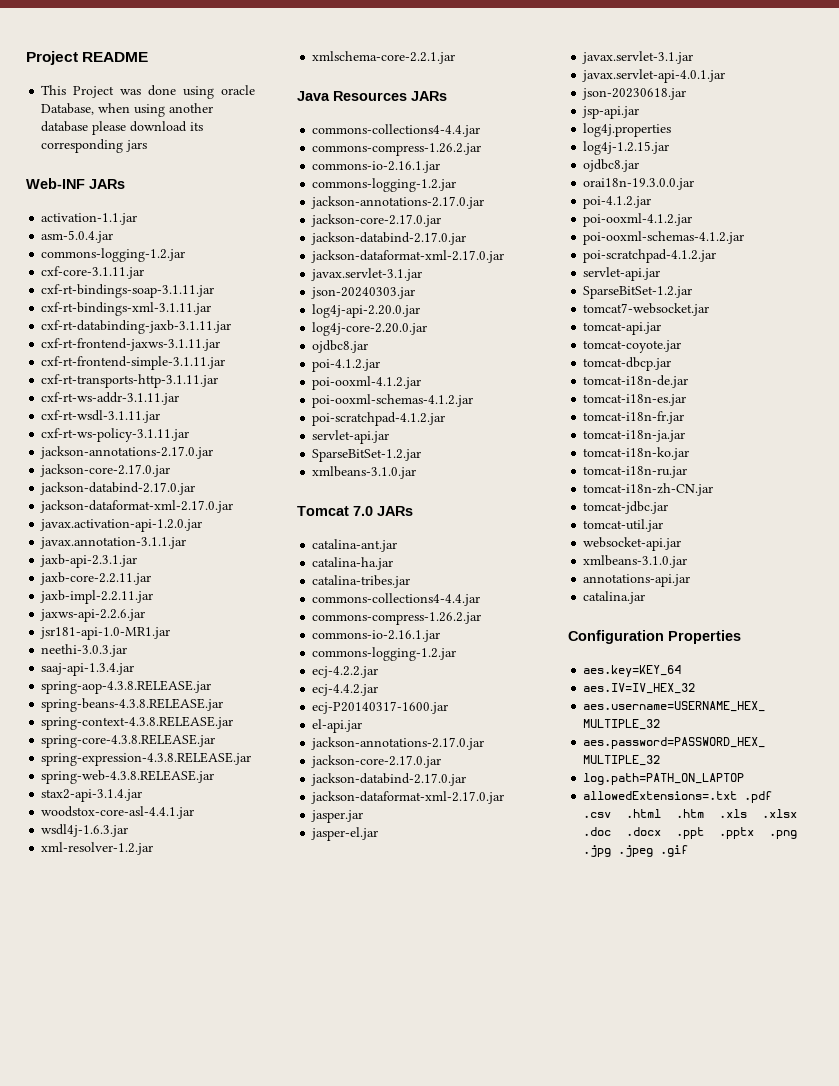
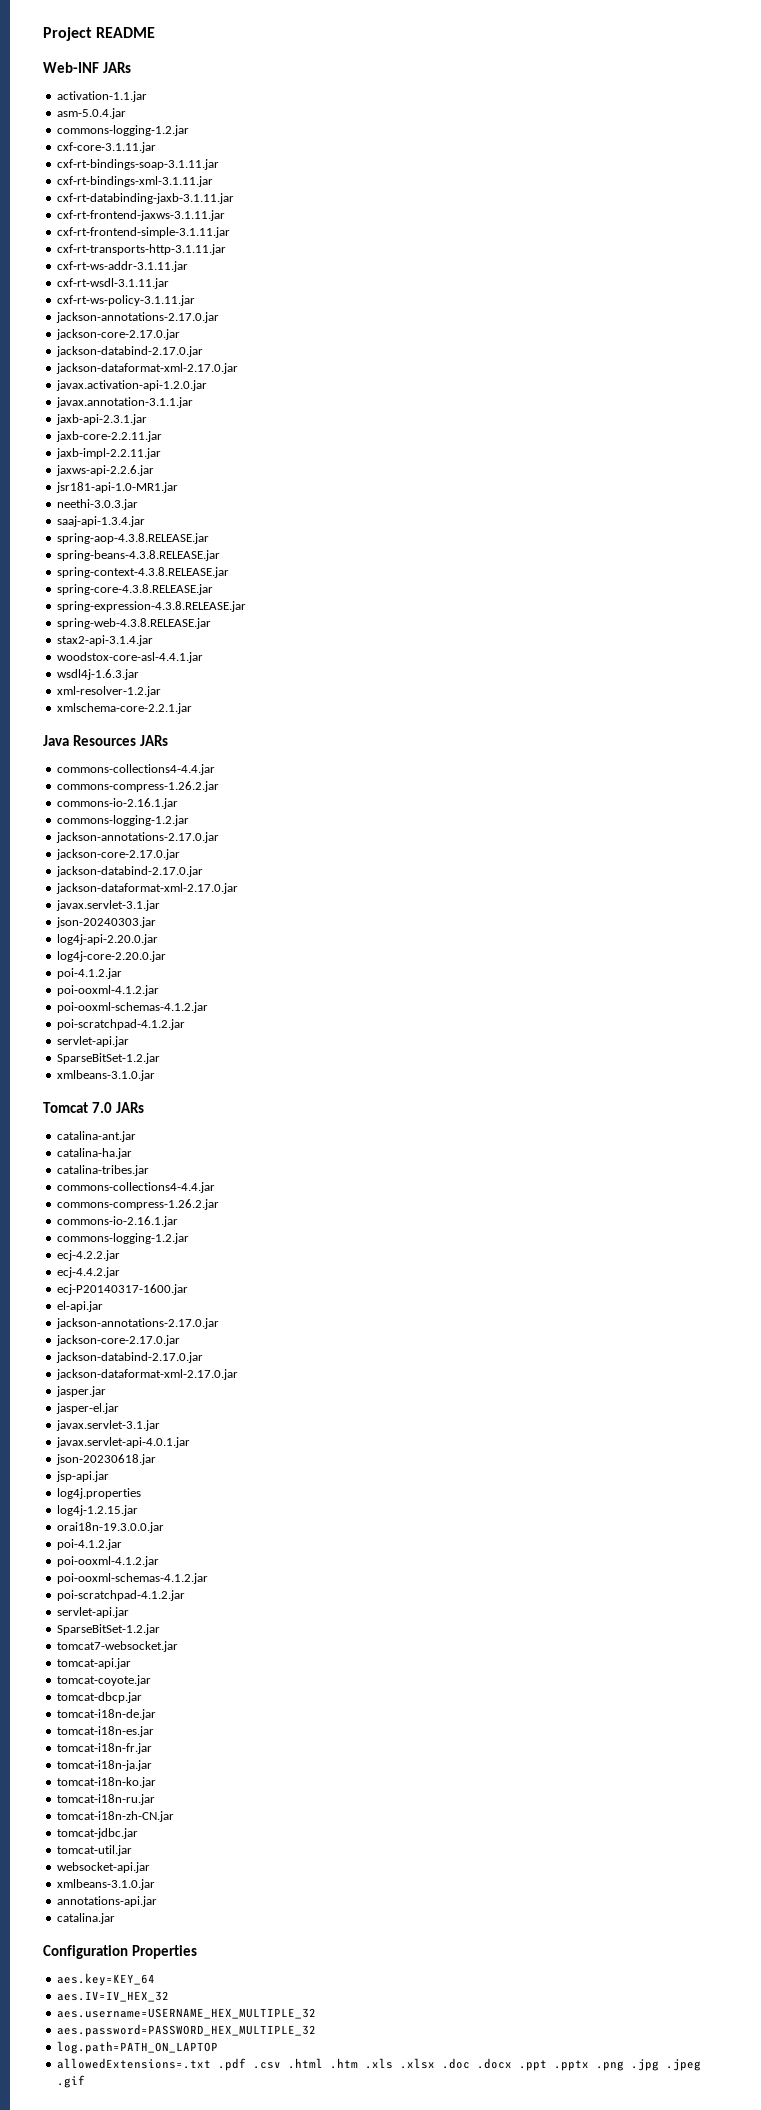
[41,85,255,99] [41,103,214,117] [41,121,204,135] [41,139,148,153] // This Project was done using oracle Database, when using another database please download its corresponding jars -> (156, 32) none
[312,340,369,353] // ojdbc8.jar -> (166, 956) none
[583,159,640,172] // ojdbc8.jar -> (138, 1510) none

